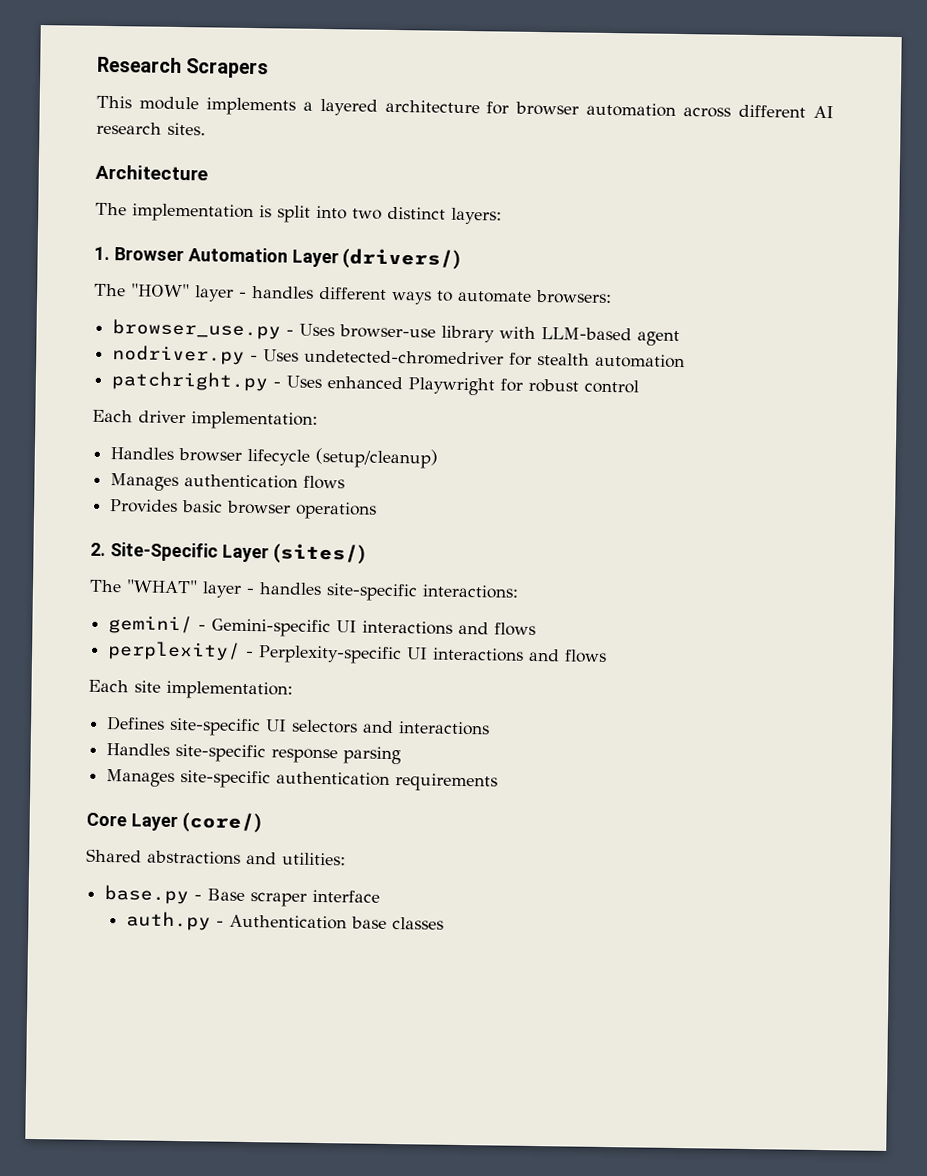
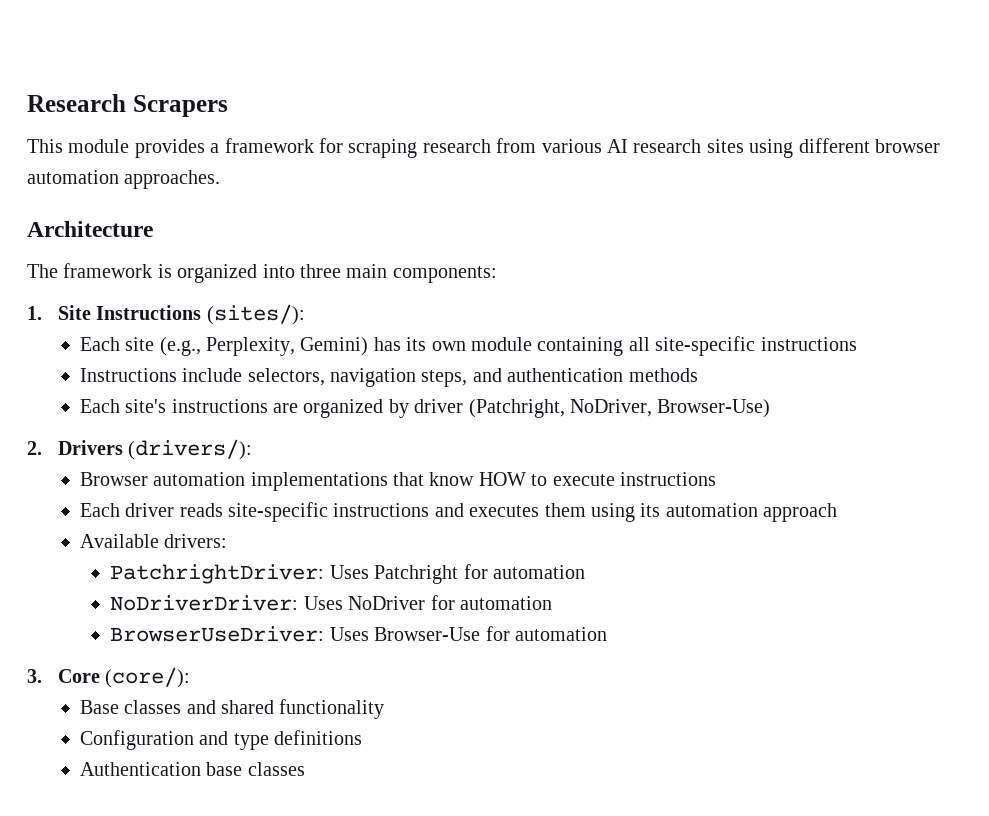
[205,97,834,119] [96,121,206,136] [95,164,208,181] [95,202,502,225] [94,246,462,270] [94,283,612,305] [112,319,681,347] [112,345,686,369] [111,371,640,396] [92,409,318,430] [110,447,439,469] [110,473,346,492] [110,499,378,520] [90,542,366,565] [89,579,519,602] [108,615,537,638] [107,641,608,665] [88,679,293,700] [106,716,491,737] [106,743,402,765] [106,769,499,792] [86,812,262,834] [86,848,346,866] [104,885,381,907] [125,911,224,931] implements a layered architecture for browser automation across different AI research sites. // Architecture // The implementation is split into two distinct layers: // 1. Browser Automation Layer (drivers/) // The "HOW" layer - handles different ways to automate browsers: // browser_use.py - Uses browser-use library with LLM-based agent // nodriver.py - Uses undetected-chromedriver for stealth automation // patchright.py - Uses enhanced Playwright for robust control // Each driver implementation: // Handles browser lifecycle (setup/cleanup) // Manages authentication flows // Provides basic browser operations // 2. Site-Specific Layer (sites/) // The "WHAT" layer - handles site-specific interactions: // gemini/ - Gemini-specific UI interactions and flows // perplexity/ - Perplexity-specific UI interactions and flows // Each site implementation: // Defines site-specific UI selectors and interactions // Handles site-specific response parsing // Manages site-specific authentication requirements // Core Layer (core/) // Shared abstractions and utilities: // base.py - Base scraper interface // auth.py - -> [134,138,940,158] [27,170,221,189] [27,221,153,237] [27,263,497,283] [27,304,305,325] [79,336,857,356] [79,368,698,387] [79,399,771,418] [27,439,253,460] [79,472,716,491] [79,502,838,522] [79,534,228,548] [110,564,586,584] [110,595,553,611] [110,626,608,642] [27,667,191,688] [79,699,385,719] [79,730,362,750] provides a framework for scraping research from various AI research sites using different browser automation approaches. // Architecture // The framework is organized into three main components: // 1. Site Instructions (sites/): // Each site (e.g., Perplexity, Gemini) has its own module containing all site-specific instructions // Instructions include selectors, navigation steps, and authentication methods // Each site's instructions are organized by driver (Patchright, NoDriver, Browser-Use) // 2. Drivers (drivers/): // Browser automation implementations that know HOW to execute instructions // Each driver reads site-specific instructions and executes them using its automation approach // Available drivers: // PatchrightDriver: Uses Patchright for automation // NoDriverDriver: Uses NoDriver for automation // BrowserUseDriver: Uses Browser-Use for automation // 3. Core (core/): // Base classes and shared functionality // Configuration and type definitions //

